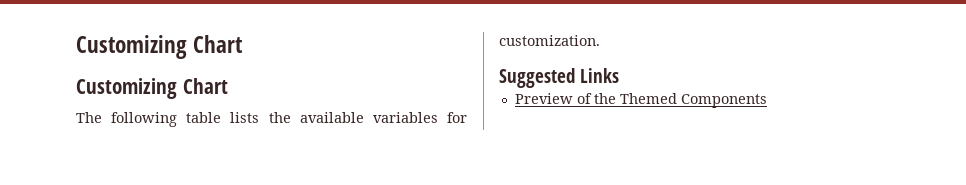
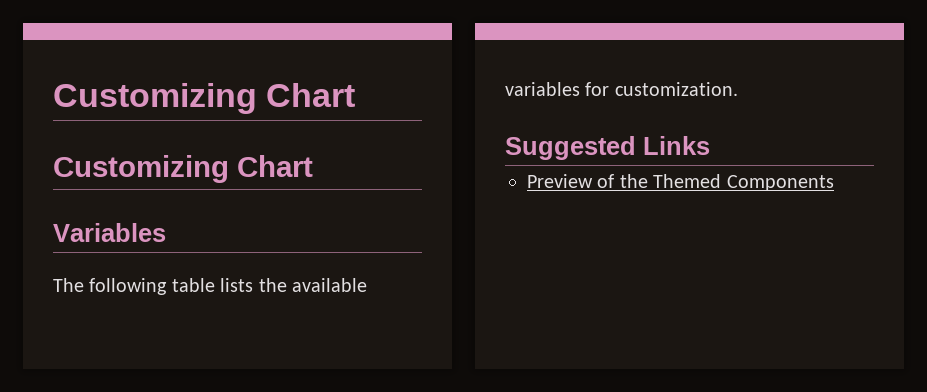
(228, 86) none -> [53,223,166,242] // Variables

